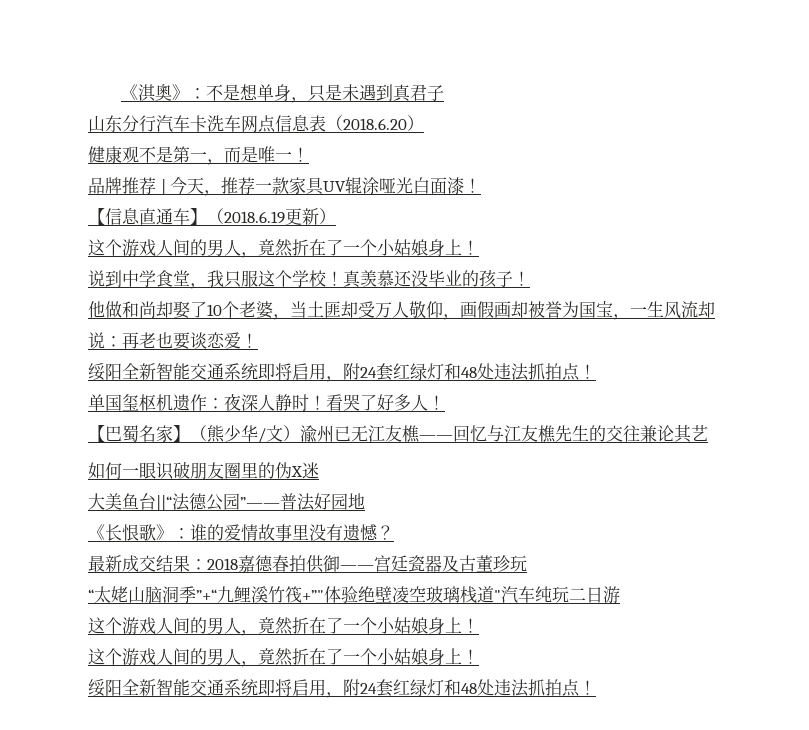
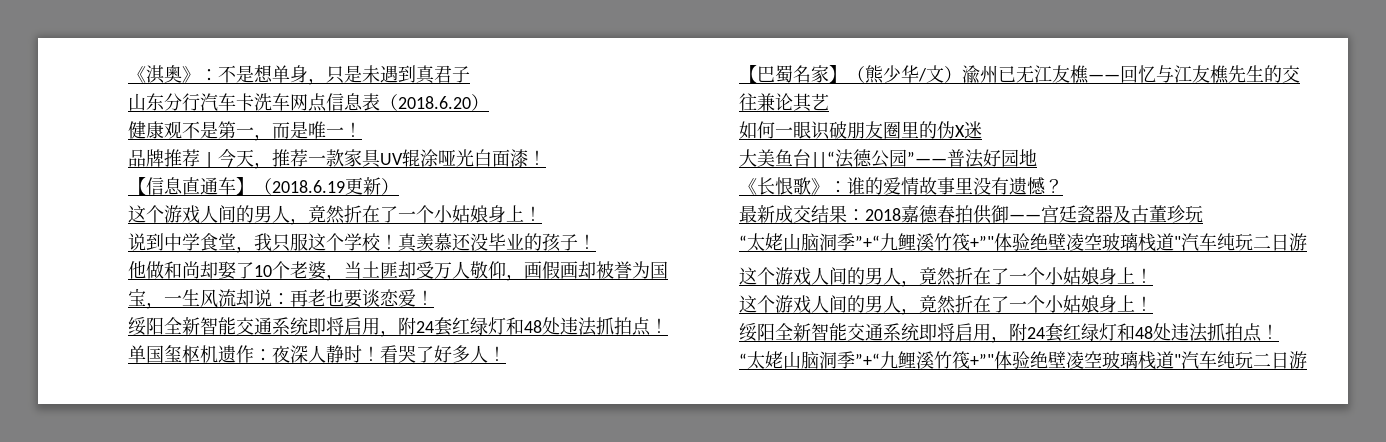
(596, 687) none -> [739,351,1307,370] // “太姥山脑洞季”+“九鲤溪竹筏+”"体验绝壁凌空玻璃栈道"汽车纯玩二日游

